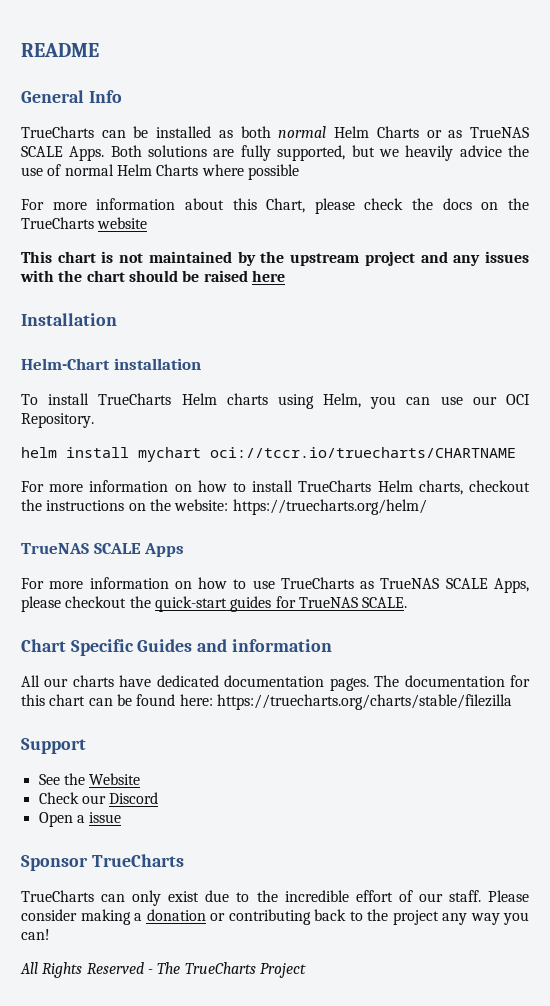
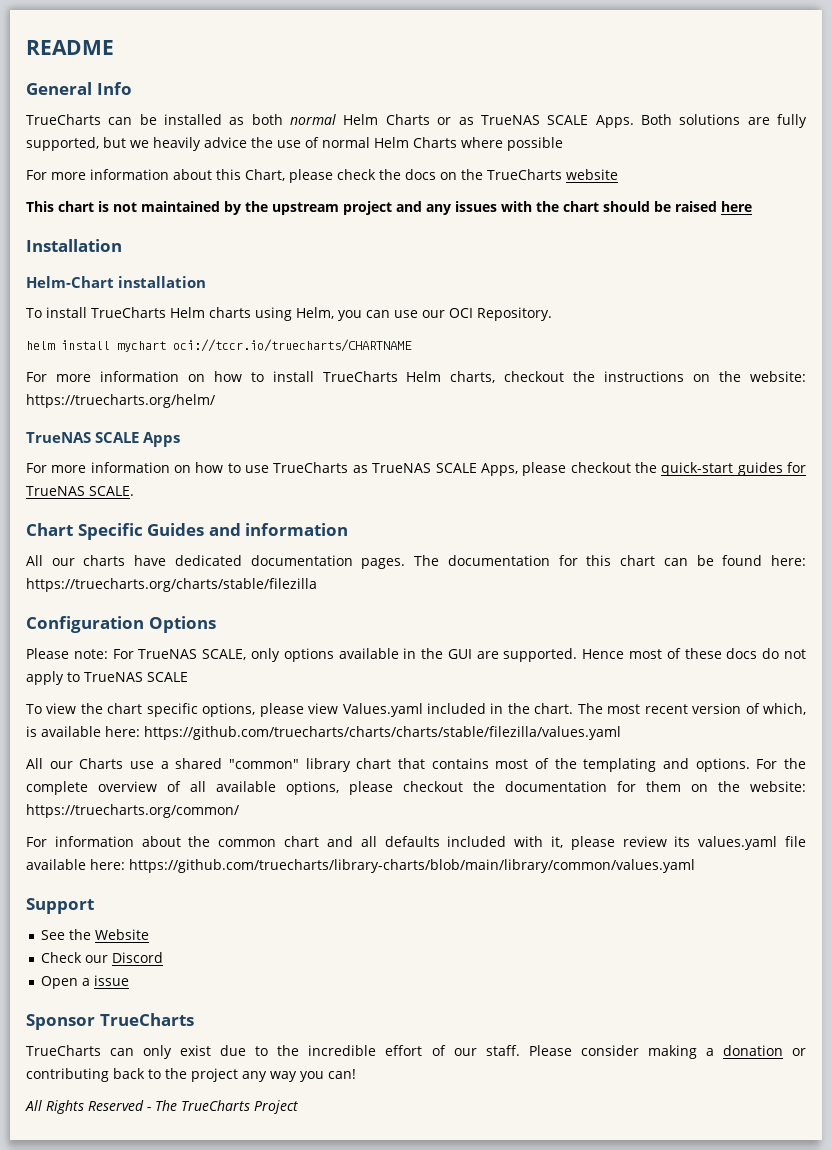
(512, 702) none -> [26,616,216,633] [26,648,806,662] [26,671,188,685] [26,703,806,717] [26,726,621,740] [26,758,806,772] [26,781,806,795] [26,804,239,818] [26,836,806,850] [26,859,695,873] // Configuration Options // Please note: For TrueNAS SCALE, only options available in the GUI are supported. Hence most of these docs do not apply to TrueNAS SCALE // To view the chart specific options, please view Values.yaml included in the chart. The most recent version of which, is available here: https://github.com/truecharts/charts/charts/stable/filezilla/values.yaml // All our Charts use a shared "common" library chart that contains most of the templating and options. For the complete overview of all available options, please checkout the documentation for them on the website: https://truecharts.org/common/ // For information about the common chart and all defaults included with it, please review its values.yaml file available here: https://github.com/truecharts/library-charts/blob/main/library/common/values.yaml

